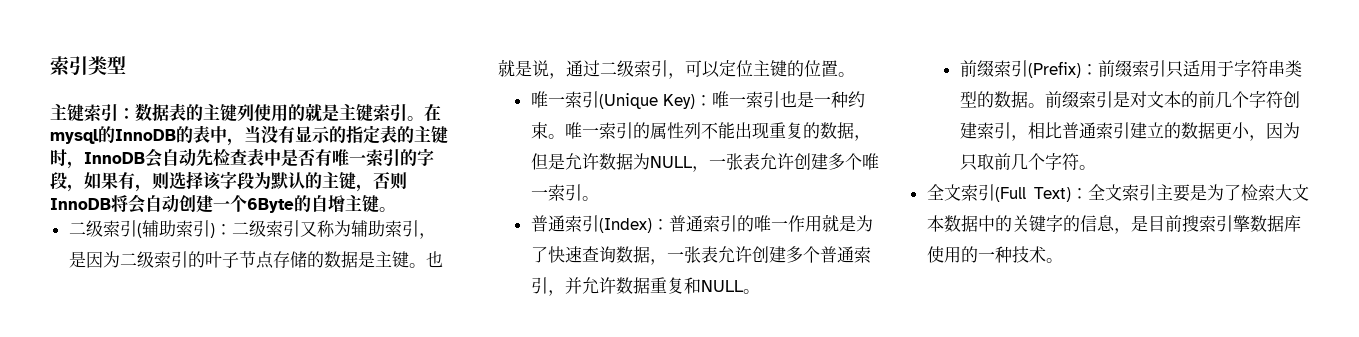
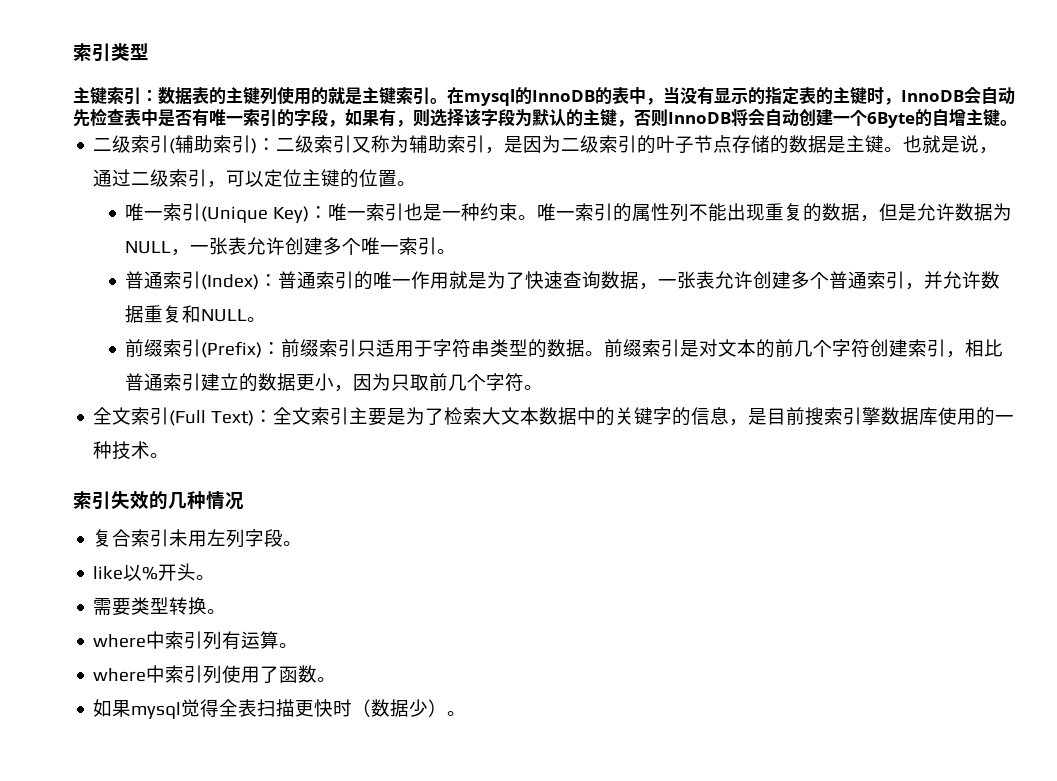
(1063, 260) none -> [73,490,244,510] [93,529,303,548] [93,563,216,581] [93,597,227,616] [93,631,299,650] [93,665,337,684] [93,699,467,719] // 索引失效的几种情况 // 复合索引未用左列字段。 // like以%开头。 // 需要类型转换。 // where中索引列有运算。 // where中索引列使用了函数。 // 如果mysql觉得全表扫描更快时（数据少）。

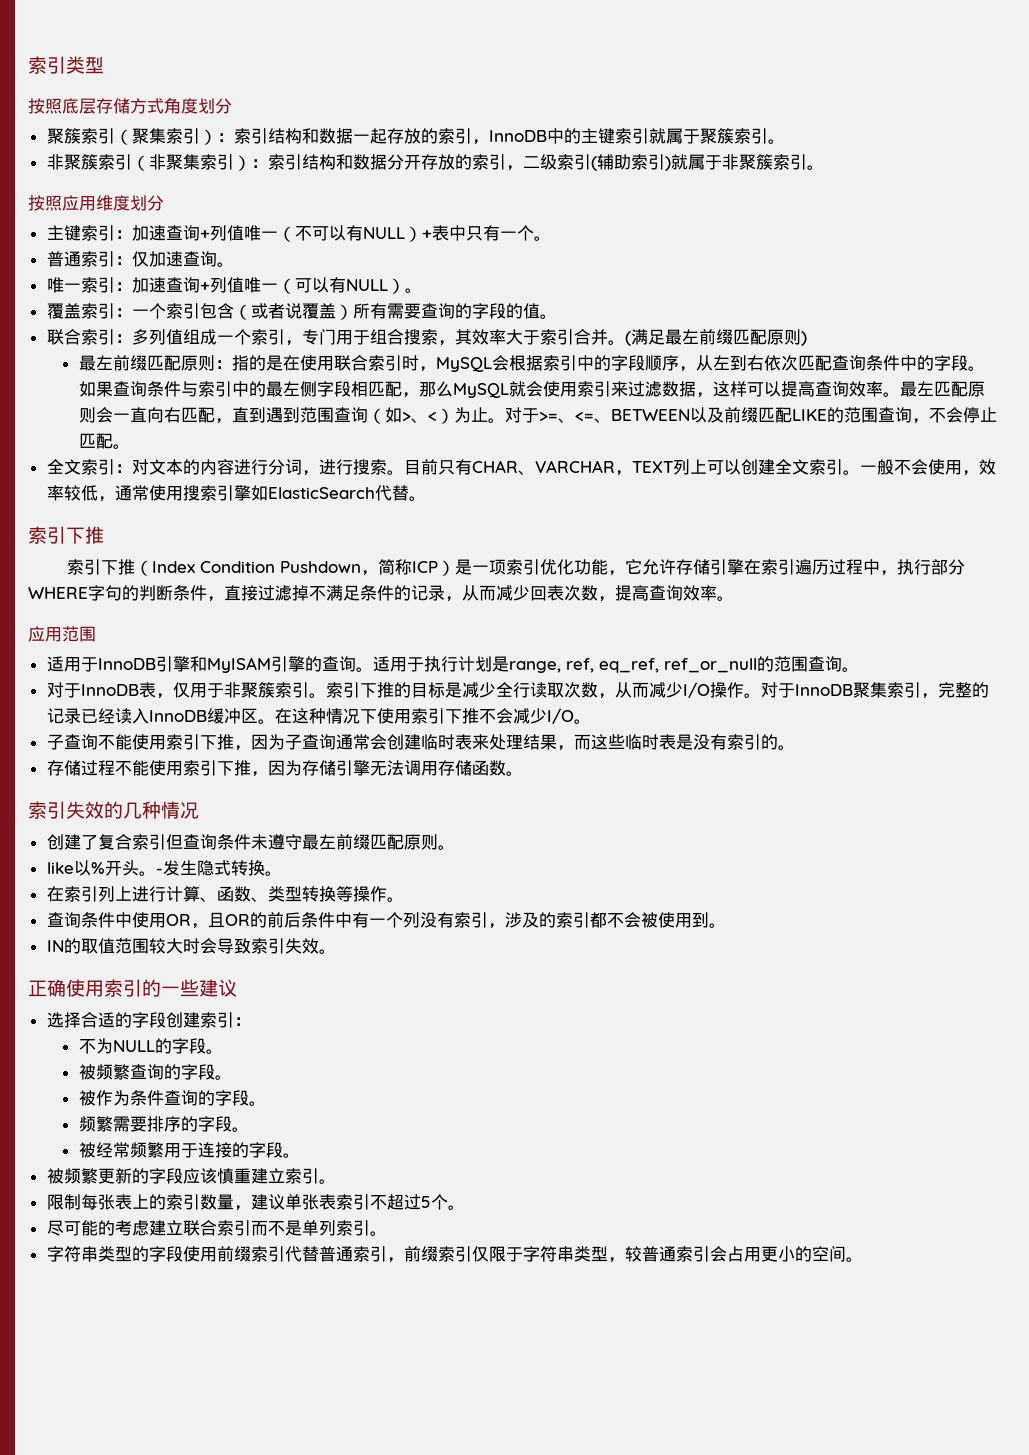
[73,86,1015,106] [73,108,1017,128] 主键索引：数据表的主键列使用的就是主键索引。在mysql的InnoDB的表中，当没有显示的指定表的主键时，InnoDB会自动先检查表中是否有唯一索引的字段，如果有，则选择该字段为默认的主键，否则InnoDB将会自动创建一个6Byte的自增主键。 // -> [28,97,232,114] [46,128,785,145] [46,154,523,171] 按照底层存储方式角度划分 // 聚簇索引（聚集索引）：索引结构和数据一起存放的索引，InnoDB中的主键索引就属于聚簇索引。 // 非聚簇索引（非聚集索引）：索引结构和数据分开存放的索引，
[257,135,999,154] [93,169,417,188] [125,203,1013,223] [125,237,457,256] [125,271,1001,290] [125,305,267,323] [125,339,1004,358] [125,373,544,392] [93,407,1015,426] [93,441,151,460] ：二级索引又称为辅助索引，是因为二级索引的叶子节点存储的数据是主键。也就是说，通过二级索引，可以定位主键的位置。 // 唯一索引(Unique Key)：唯一索引也是一种约束。唯一索引的属性列不能出现重复的数据，但是允许数据为NULL，一张表允许创建多个唯一索引。 // 普通索引(Index)：普通索引的唯一作用就是为了快速查询数据，一张表允许创建多个普通索引，并允许数据重复和NULL。 // 前缀索引(Prefix)：前缀索引只适用于字符串类型的数据。前缀索引是对文本的前几个字符创建索引，相比普通索引建立的数据更小，因为只取前几个字符。 // 全文索引(Full Text)：全文索引主要是为了检索大文本数据中的关键字的信息，是目前搜索引擎数据库使用的一种技术 -> [670,154,824,170] [28,195,164,211] [46,225,551,242] [46,251,234,267] [46,277,422,294] [46,303,557,320] [46,329,807,346] [78,355,985,372] [78,381,985,398] [78,407,997,424] [78,433,130,449] [46,459,996,476] [46,485,426,502] [28,526,104,544] [67,559,966,576] [28,585,734,602] [28,626,96,642] [46,656,859,673] [46,682,989,699] [46,708,591,724] [46,734,795,751] [46,760,506,777] 就属于非聚簇索引。 // 按照应用维度划分 // 主键索引：加速查询+列值唯一（不可以有NULL）+表中只有一个。 // 普通索引：仅加速查询。 // 唯一索引：加速查询+列值唯一（可以有NULL）。 // 覆盖索引：一个索引包含（或者说覆盖）所有需要查询的字段的值。 // 联合索引：多列值组成一个索引，专门用于组合搜索，其效率大于索引合并。(满足最左前缀匹配原则) // 最左前缀匹配原则：指的是在使用联合索引时，MySQL会根据索引中的字段顺序，从左到右依次匹配查询条件中的字段。如果查询条件与索引中的最左侧字段相匹配，那么MySQL就会使用索引来过滤数据，这样可以提高查询效率。最左匹配原则会一直向右匹配，直到遇到范围查询（如>、<）为止。对于>=、<=、BETWEEN以及前缀匹配LIKE的范围查询，不会停止匹配。 // 全文索引：对文本的内容进行分词，进行搜索。目前只有CHAR、VARCHAR，TEXT列上可以创建全文索引。一般不会使用，效率较低，通常使用搜索引擎如ElasticSearch代替。 // 索引下推 // 索引下推（Index Condition Pushdown，简称ICP）是一项索引优化功能，它允许存储引擎在索引遍历过程中，执行部分WHERE字句的判断条件，直接过滤掉不满足条件的记录，从而减少回表次数，提高查询效率。 // 应用范围 // 适用于InnoDB引擎和MyISAM引擎的查询。适用于执行计划是range, ref, eq_ref, ref_or_null的范围查询。 // 对于InnoDB表，仅用于非聚簇索引。索引下推的目标是减少全行读取次数，从而减少I/O操作。对于InnoDB聚集索引，完整的记录已经读入InnoDB缓冲区。在这种情况下使用索引下推不会减少I/O。 // 子查询不能使用索引下推，因为子查询通常会创建临时表来处理结果，而这些临时表是没有索引的。 // 存储过程不能使用索引下推，因为存储引擎无法调用存储函数
(244, 501) none -> [46,834,98,850] 创建了
[169,529,284,548] 未用左列字段 -> [165,834,438,850] 但查询条件未遵守最左前缀匹配原则
[93,598,132,616] // 需要 -> [155,860,282,876] [46,886,268,902] -发生隐式转换。 // 在索引列上进行计算、函数、
[207,609,227,614] [93,631,299,650] [93,665,337,684] [93,699,448,719] 。 // where中索引列有运算。 // where中索引列使用了函数。 // 如果mysql觉得全表扫描更快时（数据少） -> [335,886,404,902] [46,912,726,929] [46,938,336,954] [28,979,237,997] [46,1012,251,1028] [78,1038,223,1054] [78,1064,232,1080] [78,1090,266,1106] [78,1116,249,1132] [78,1142,300,1158] [46,1168,336,1184] [46,1194,465,1211] [46,1220,387,1236] [46,1246,846,1263] 等操作。 // 查询条件中使用OR，且OR的前后条件中有一个列没有索引，涉及的索引都不会被使用到。 // IN的取值范围较大时会导致索引失效。 // 正确使用索引的一些建议 // 选择合适的字段创建索引： // 不为NULL的字段。 // 被频繁查询的字段。 // 被作为条件查询的字段。 // 频繁需要排序的字段。 // 被经常频繁用于连接的字段。 // 被频繁更新的字段应该慎重建立索引。 // 限制每张表上的索引数量，建议单张表索引不超过5个。 // 尽可能的考虑建立联合索引而不是单列索引。 // 字符串类型的字段使用前缀索引代替普通索引，前缀索引仅限于字符串类型，较普通索引会占用更小的空间

